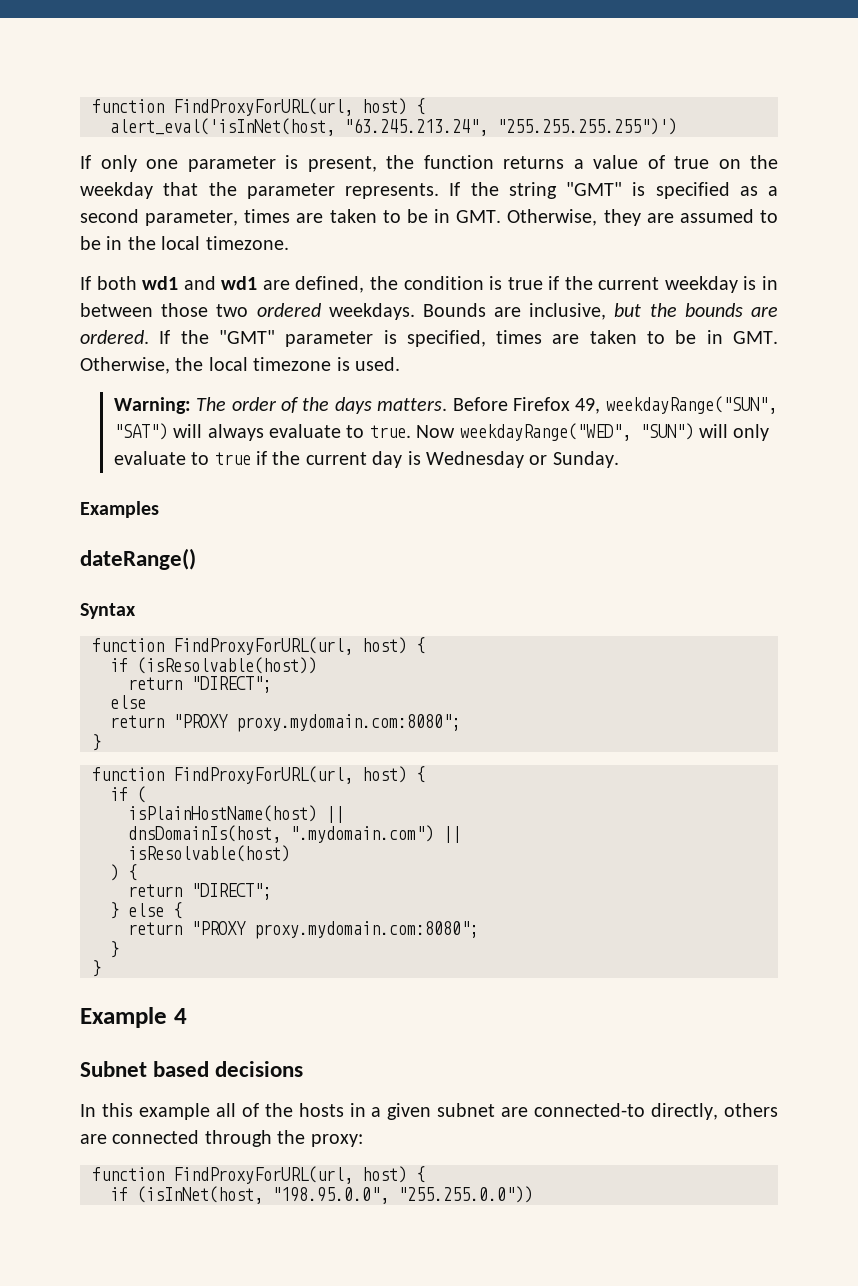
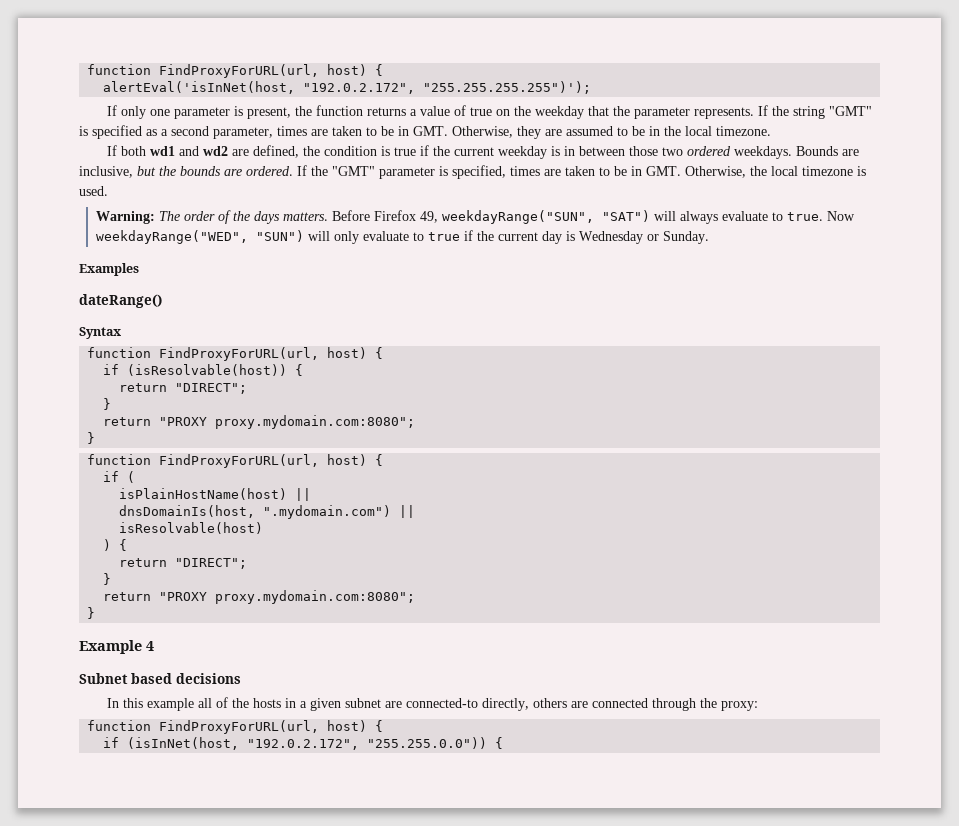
[92,98,425,116] [110,118,677,136] function FindProxyForURL(url, host) { // alert_eval('isInNet(host, "63.245.213.24", "255.255.255.255")') -> [87,64,384,78] [103,81,592,94] function FindProxyForURL(url, host) { // alertEval('isInNet(host, "192.0.2.172", "255.255.255.255")');
[221,276,258,290] wd1 -> [203,146,229,156] wd2
[128,676,272,693] [110,695,146,709] // return "DIRECT"; // else -> [295,364,304,376] [119,383,248,394] [103,398,112,410] { // return "DIRECT"; // }
[128,902,182,919] [128,921,479,939] [110,941,119,958] [92,960,101,977] else { // return "PROXY proxy.mydomain.com:8080"; // } // } -> [103,590,416,604] [87,607,96,619] // return "PROXY proxy.mydomain.com:8080"; // }
[272,1186,533,1204] "198.95.0.0", "255.255.0.0")) -> [247,737,504,750] "192.0.2.172", "255.255.0.0")) {

